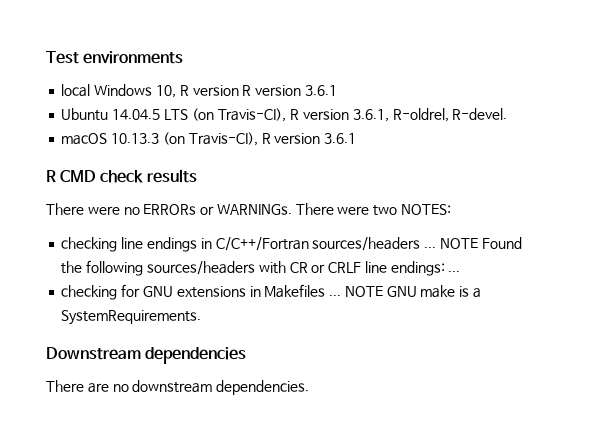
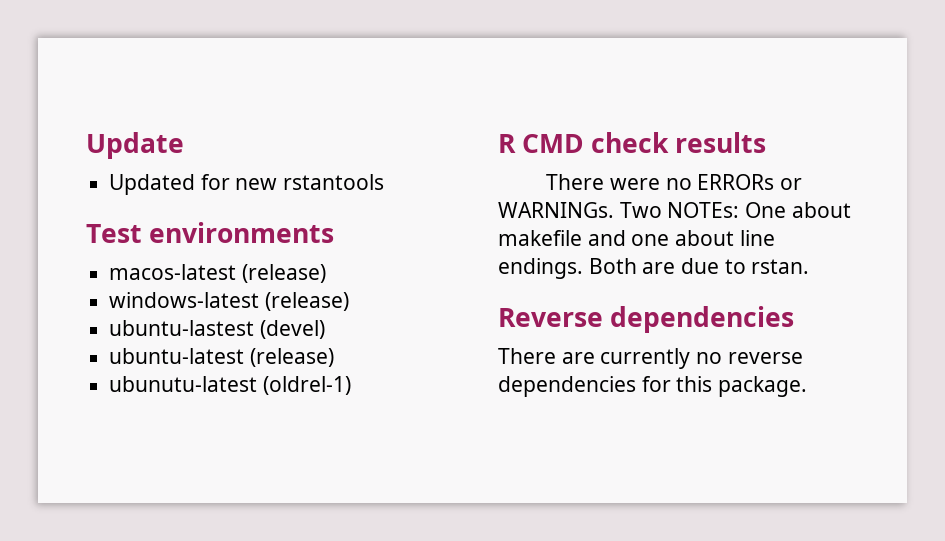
[46,51,184,64] [61,84,337,98] [61,108,508,122] [61,132,357,146] Test environments // local Windows 10, R version R version 3.6.1 // Ubuntu 14.04.5 LTS (on Travis-CI), R version 3.6.1, R-oldrel, R-devel. // macOS 10.13.3 (on Travis-CI), R version 3.6.1 -> [86,132,184,159] [109,174,385,195] [86,222,335,243] [109,264,326,283] [109,292,349,311] [109,320,325,339] [109,348,334,367] [109,376,351,395] Update // Updated for new rstantools // Test environments // macos-latest (release) // windows-latest (release) // ubuntu-lastest (devel) // ubuntu-latest (release) // ubunutu-latest (oldrel-1)
[295,203,452,216] [61,237,522,252] [61,260,461,276] [61,284,481,300] [61,310,202,325] [46,347,247,364] [46,380,310,395] There were two NOTES: // checking line endings in C/C++/Fortran sources/headers ... NOTE Found the following sources/headers with CR or CRLF line endings: ... // checking for GNU extensions in Makefiles ... NOTE GNU make is a SystemRequirements. // Downstream dependencies // There are no downstream dependencies. -> [619,202,851,218] [498,230,775,246] [498,258,810,279] [498,306,795,333] [498,348,803,369] [498,376,808,397] Two NOTEs: One about makefile and one about line endings. Both are due to rstan. // Reverse dependencies // There are currently no reverse dependencies for this package.

